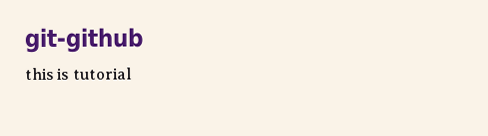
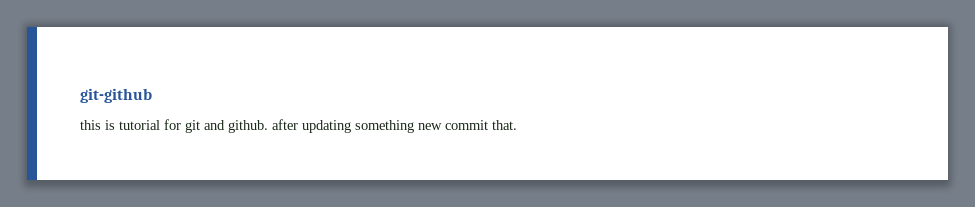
(132, 73) none -> [164,119,517,133] for git and github. after updating something new commit that.

